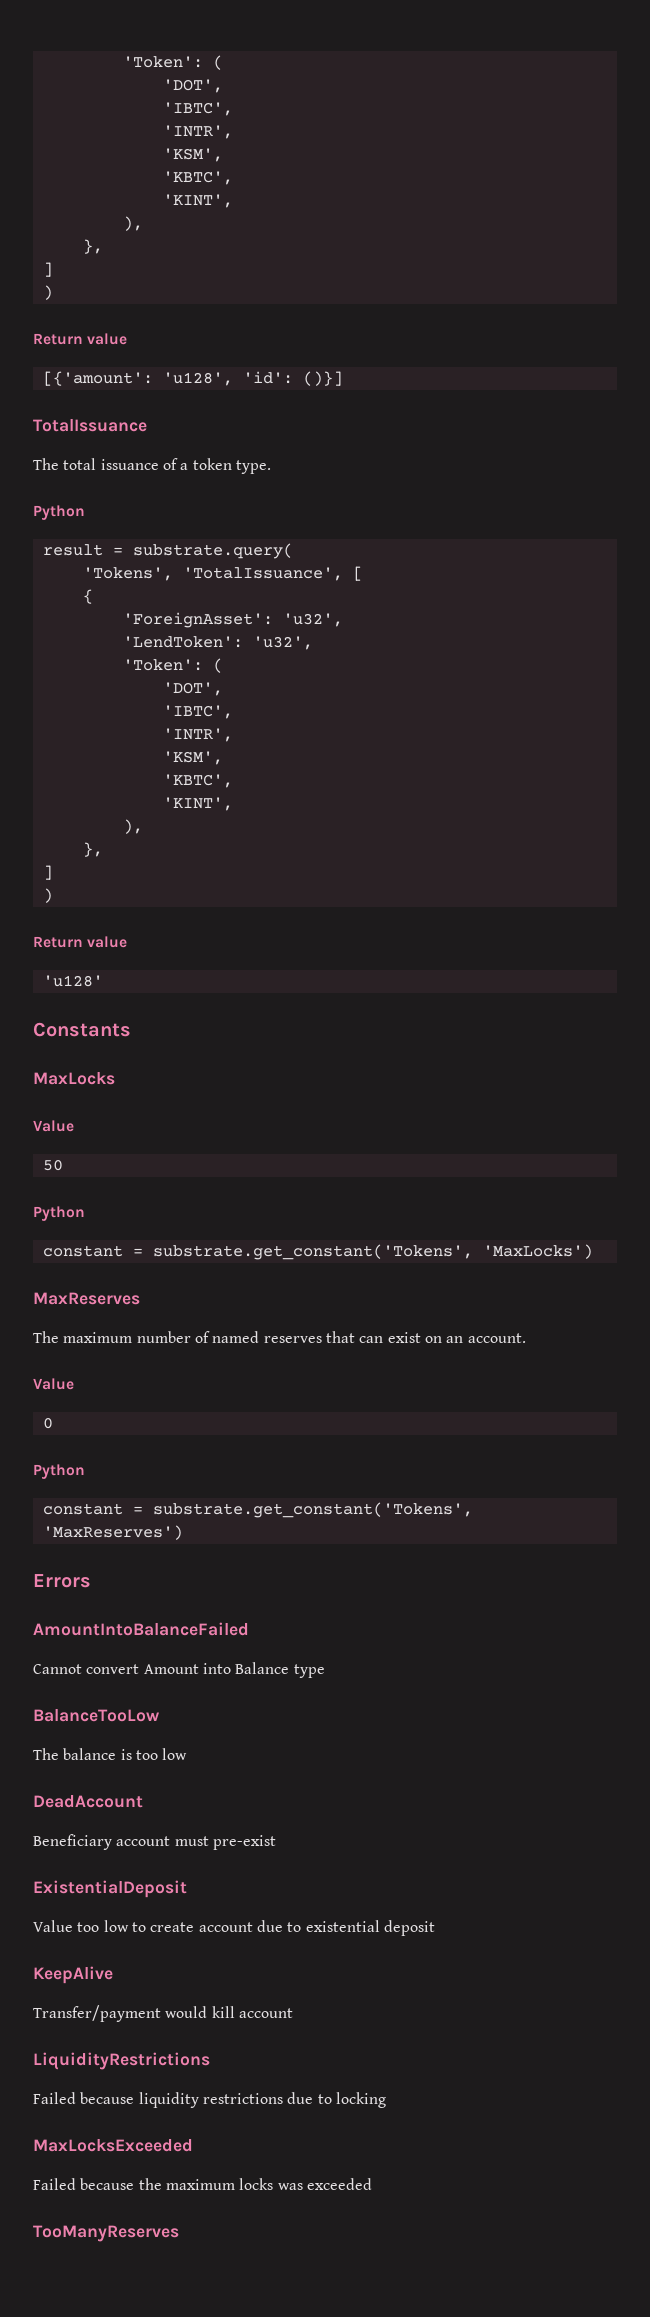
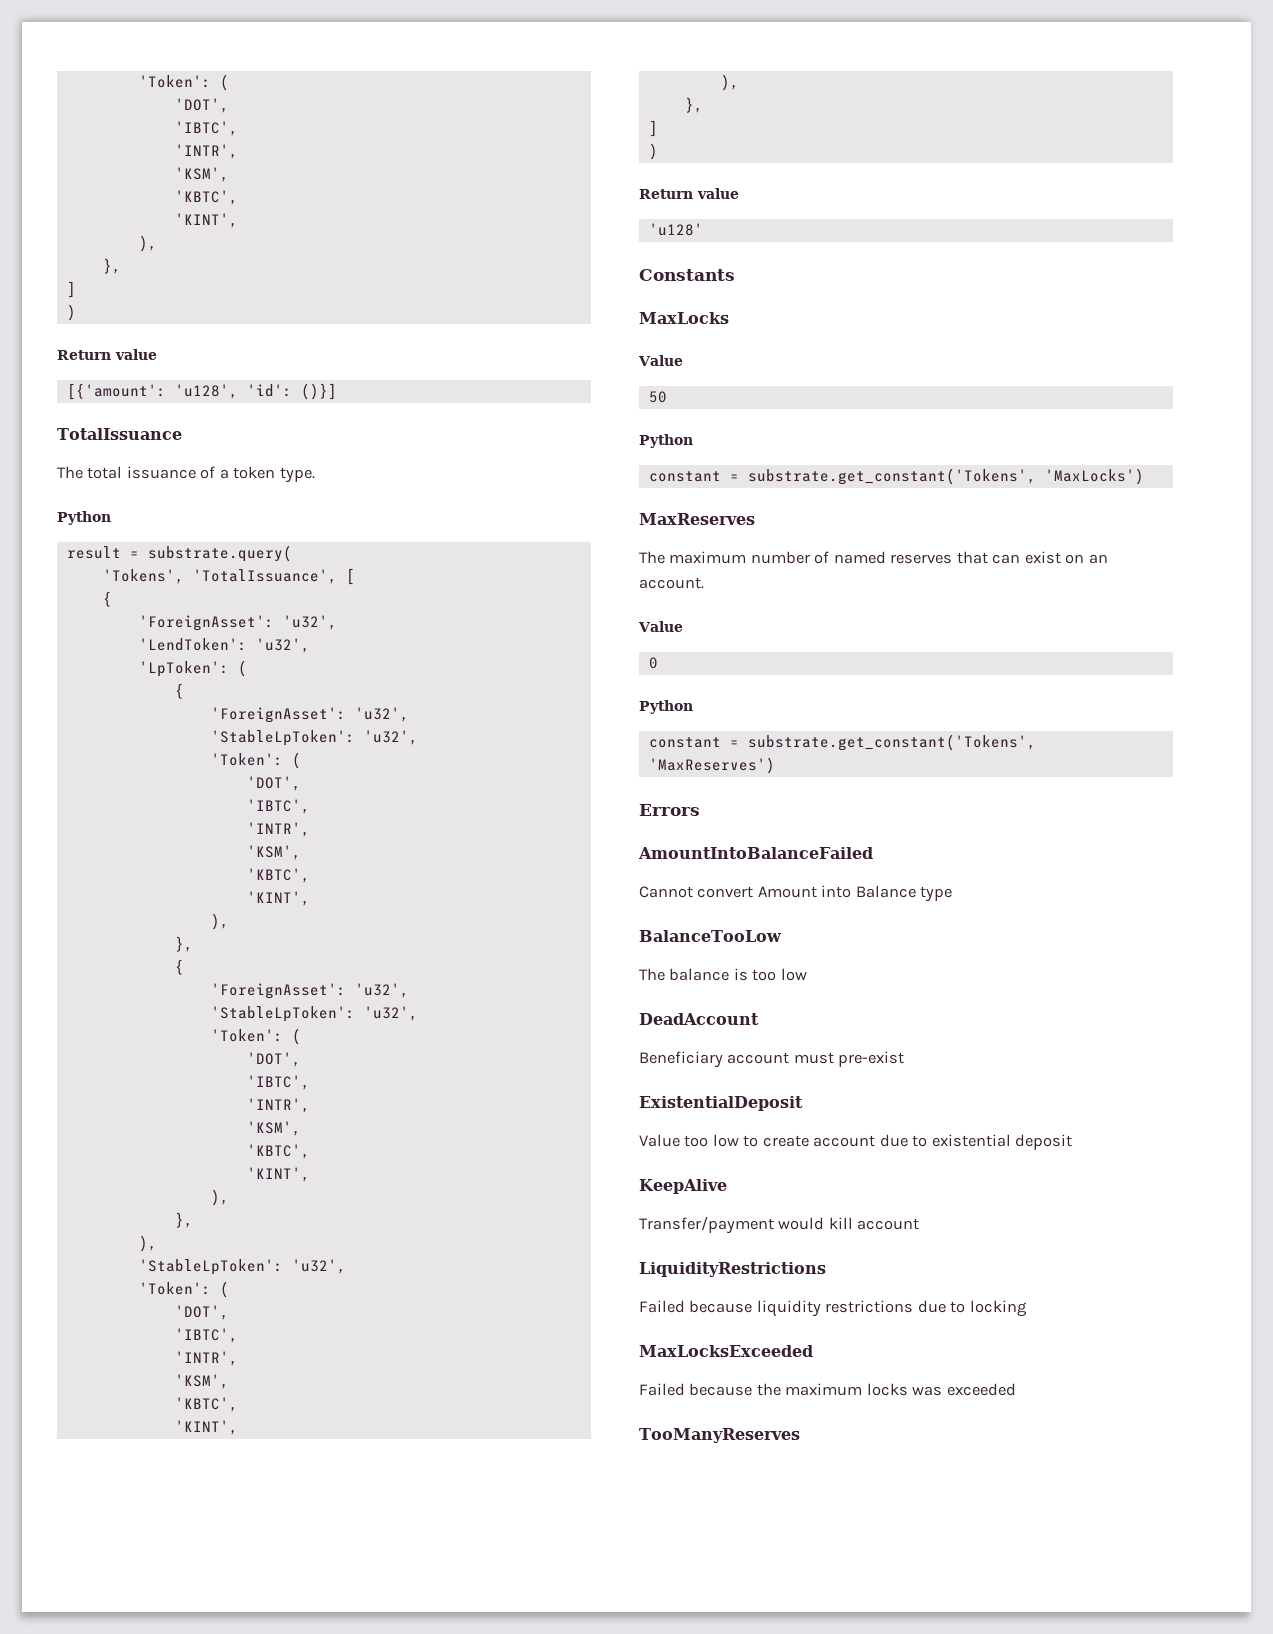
(313, 643) none -> [138,660,247,677] [174,683,184,699] [210,707,409,723] [210,730,418,746] [210,752,301,769] [246,776,301,791] [246,799,310,814] [246,822,310,837] [246,845,301,860] [246,868,310,883] [246,891,310,906] [210,913,229,930] [174,936,193,952] [174,959,184,975] [210,983,409,999] [210,1006,418,1022] [210,1028,301,1045] [246,1052,301,1067] [246,1075,310,1090] [246,1098,310,1113] [246,1121,301,1136] [246,1144,310,1159] [246,1167,310,1182] [210,1189,229,1206] [174,1212,193,1228] [138,1235,157,1252] [138,1259,346,1275] // 'LpToken': ( // { // 'ForeignAsset': 'u32', // 'StableLpToken': 'u32', // 'Token': ( // 'DOT', // 'IBTC', // 'INTR', // 'KSM', // 'KBTC', // 'KINT', // ), // }, // { // 'ForeignAsset': 'u32', // 'StableLpToken': 'u32', // 'Token': ( // 'DOT', // 'IBTC', // 'INTR', // 'KSM', // 'KBTC', // 'KINT', // ), // }, // ), // 'StableLpToken': 'u32',

